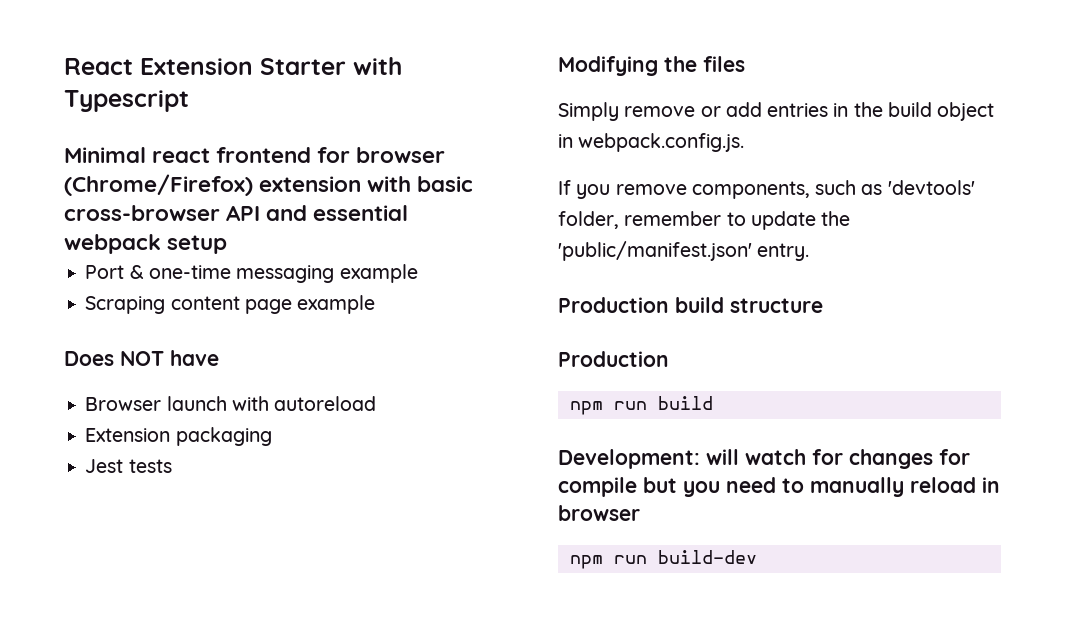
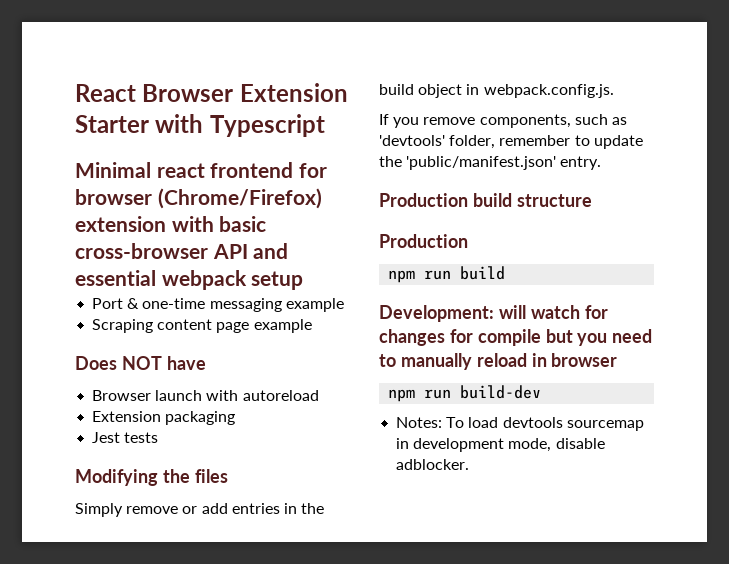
(133, 66) none -> [142,84,234,102] Browser
(757, 557) none -> [396,417,644,431] [396,438,605,452] [396,459,470,470] // Notes: To load devtools sourcemap in development mode, disable adblocker.

